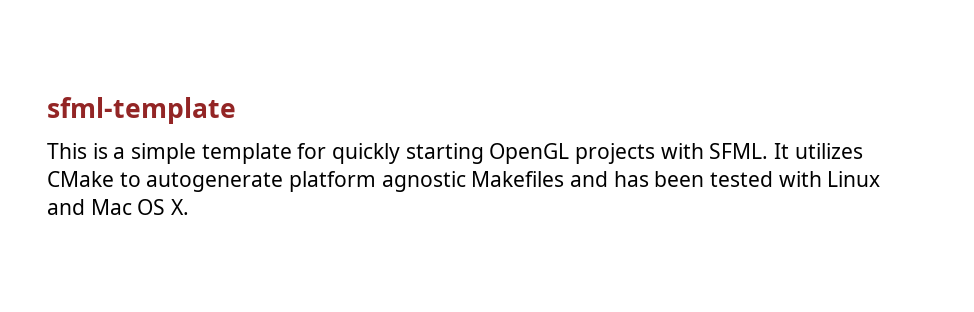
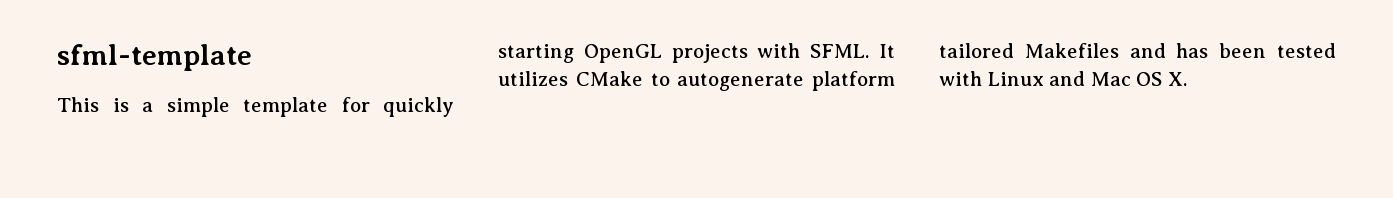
[381,171,466,192] agnostic -> [939,43,1014,58] tailored

